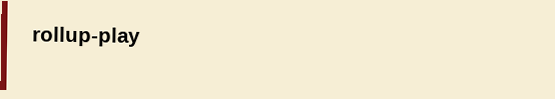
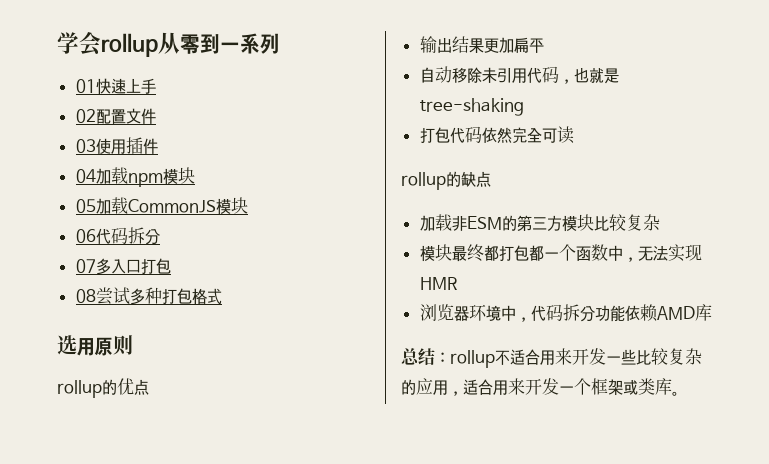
[32,26,141,47] rollup-play -> [57,32,280,57] [75,78,156,94] [75,108,156,124] [75,137,158,154] [75,167,195,187] [75,197,248,215] [75,227,160,245] [75,258,171,275] [75,287,222,305] [57,335,133,356] [57,378,149,398] [419,36,544,53] [419,66,619,84] [419,98,524,116] [419,126,574,144] [401,171,491,190] [419,214,660,232] [419,244,702,262] [419,277,458,290] [419,304,712,322] [401,348,702,368] [401,378,680,396] 学会rollup从零到一系列 // 01快速上手 // 02配置文件 // 03使用插件 // 04加载npm模块 // 05加载CommonJS模块 // 06代码拆分 // 07多入口打包 // 08尝试多种打包格式 // 选用原则 // rollup的优点 // 输出结果更加扁平 // 自动移除未引用代码，也就是tree-shaking // 打包代码依然完全可读 // rollup的缺点 // 加载非ESM的第三方模块比较复杂 // 模块最终都打包都一个函数中，无法实现HMR // 浏览器环境中，代码拆分功能依赖AMD库 // 总结：rollup不适合用来开发一些比较复杂的应用，适合用来开发一个框架或类库。

